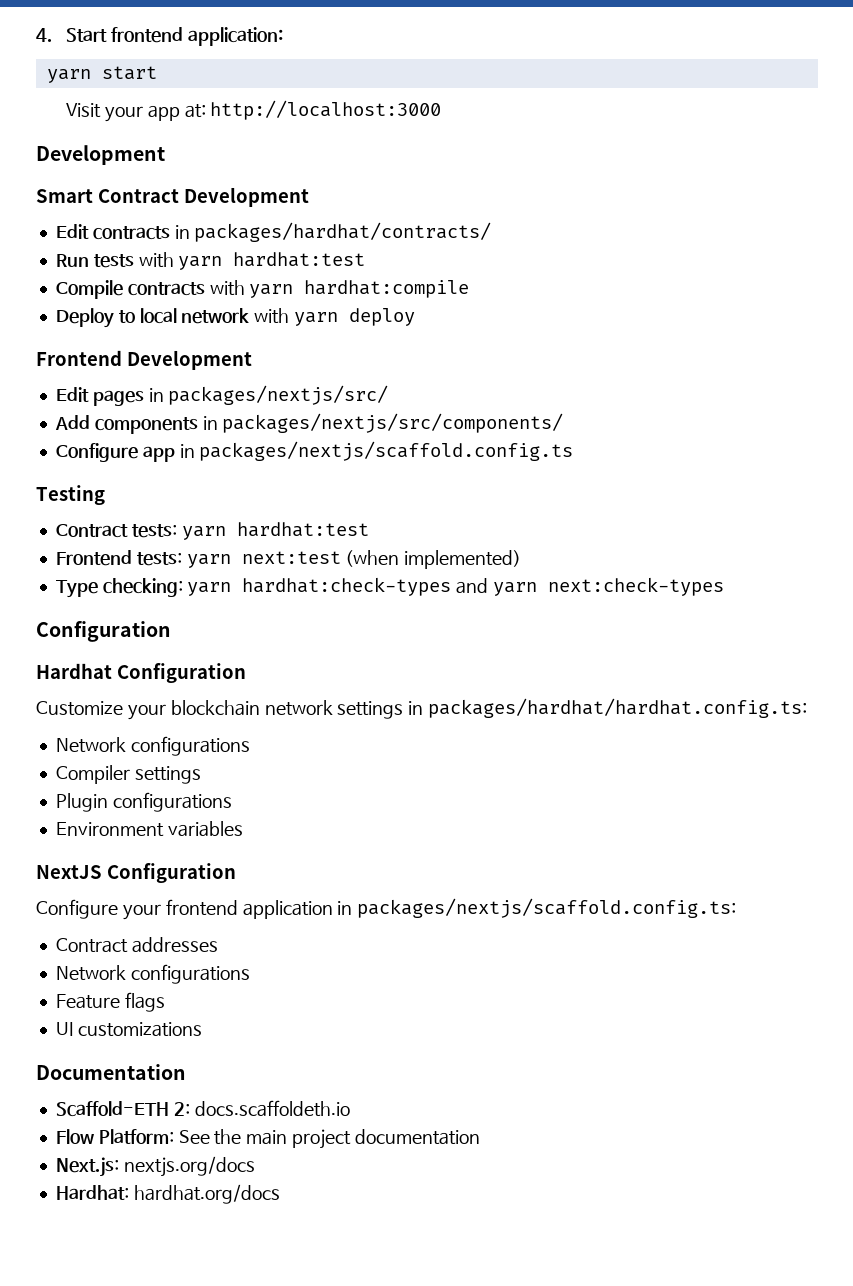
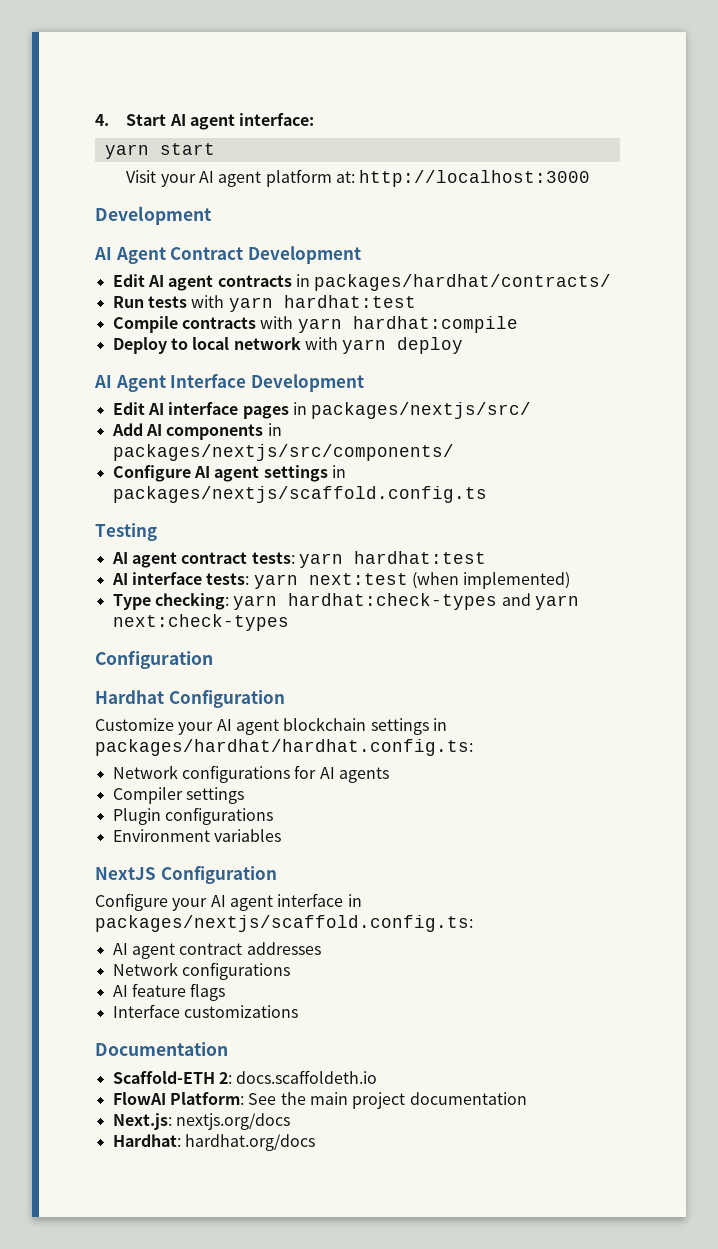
[110,27,283,46] frontend application: -> [169,113,315,130] AI agent interface:
[147,105,180,121] app -> [198,169,332,187] AI agent platform
[36,189,93,203] Smart -> [94,247,166,264] AI Agent
(89, 231) none -> [147,275,214,291] AI agent
[36,350,252,370] [55,387,89,402] Frontend Development // Edit -> [94,374,364,392] [112,402,239,415] AI Agent Interface Development // Edit AI interface
(90, 422) none -> [145,424,162,436] AI
[142,446,175,462] app -> [193,465,328,482] AI agent settings
[55,524,128,538] Contract -> [111,552,248,568] AI agent contract
[55,550,132,566] Frontend -> [111,572,202,585] AI interface
[170,700,333,716] blockchain network -> [216,717,367,735] AI agent blockchain
(250, 746) none -> [294,765,389,783] for AI agents
[165,899,333,919] frontend application -> [210,893,344,911] AI agent interface
[55,938,128,953] Contract -> [112,943,243,959] AI agent contract
[55,994,120,1009] Feature -> [112,983,186,997] AI feature
[55,1022,73,1036] UI -> [112,1004,180,1018] Interface
[55,1129,94,1144] Flow -> [112,1092,166,1105] FlowAI

